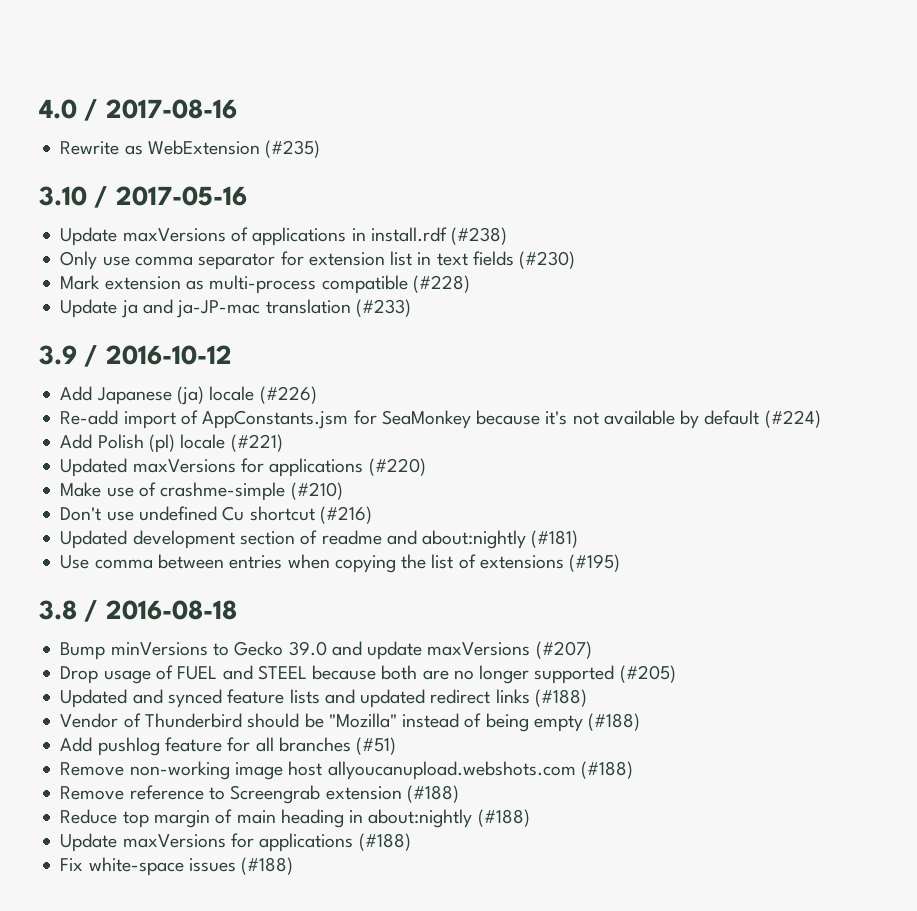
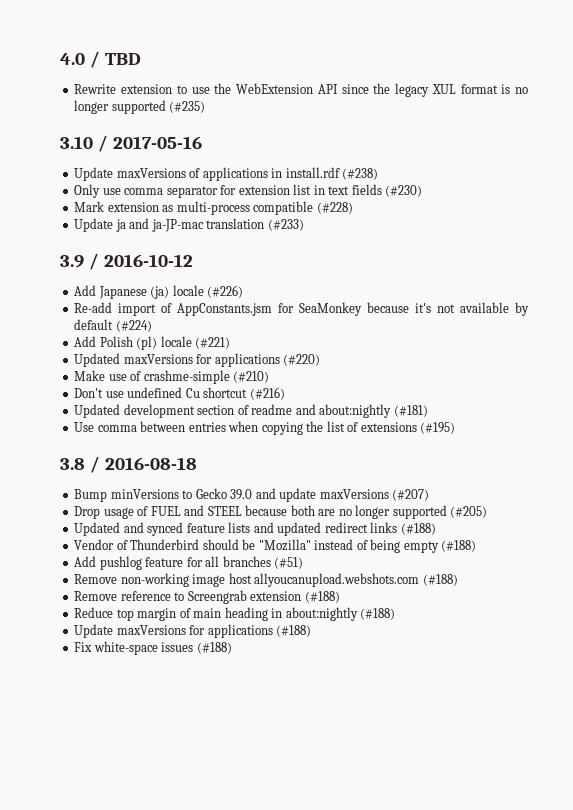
[105,99,237,119] 2017-08-16 -> [104,53,141,65] TBD
[124,140,260,155] as WebExtension -> [121,83,528,97] [74,100,166,114] extension to use the WebExtension API since the legacy XUL format is no longer supported

